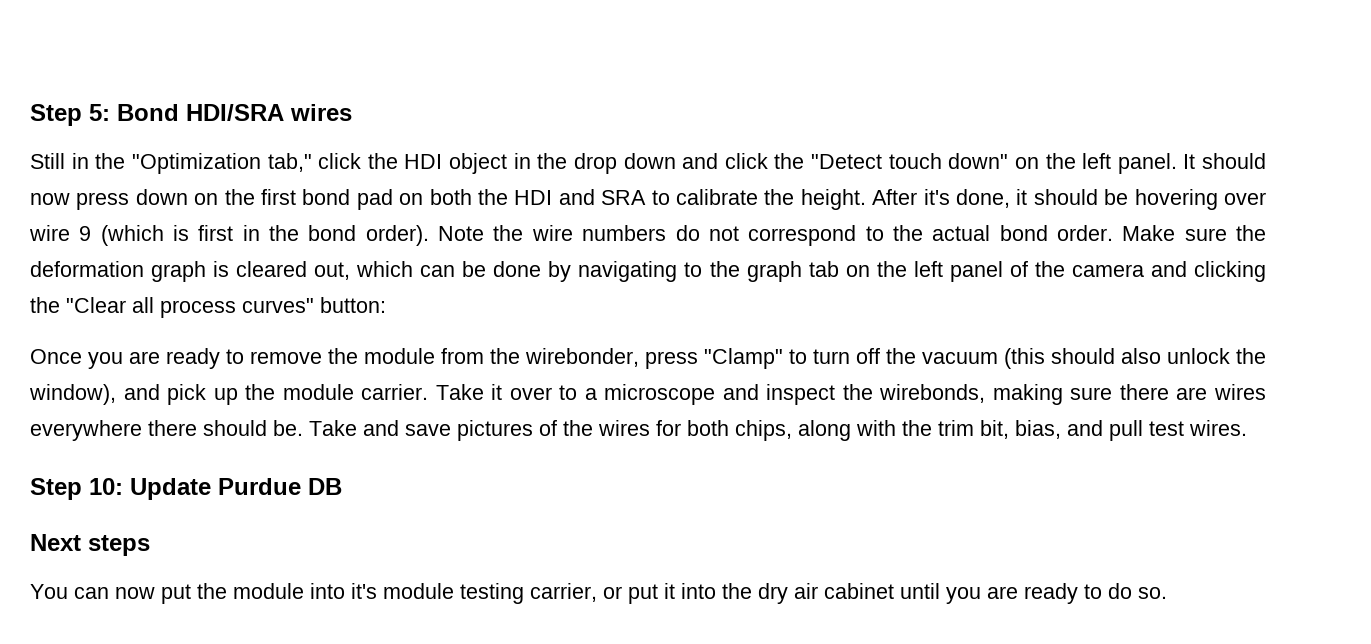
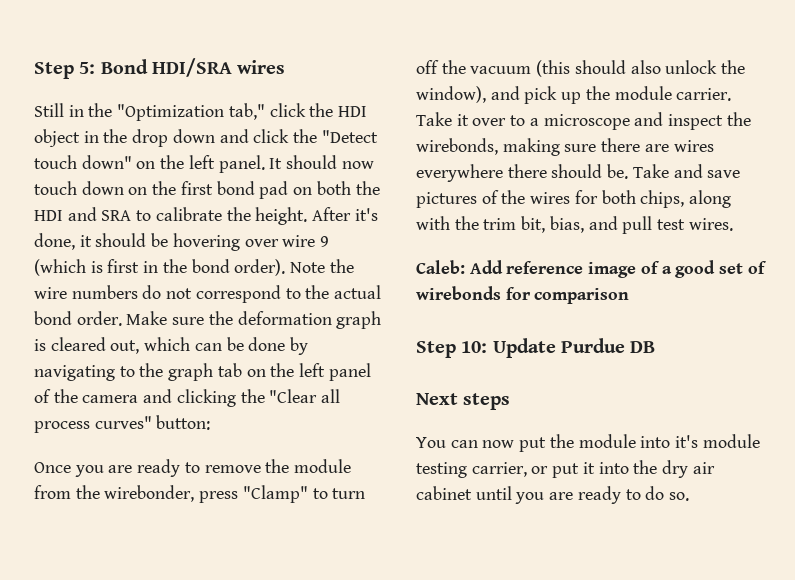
[76,192,130,210] press -> [34,181,77,195] touch
(1247, 428) none -> [416,260,767,278] [416,286,630,304] // Caleb: Add reference image of a good set of wirebonds for comparison

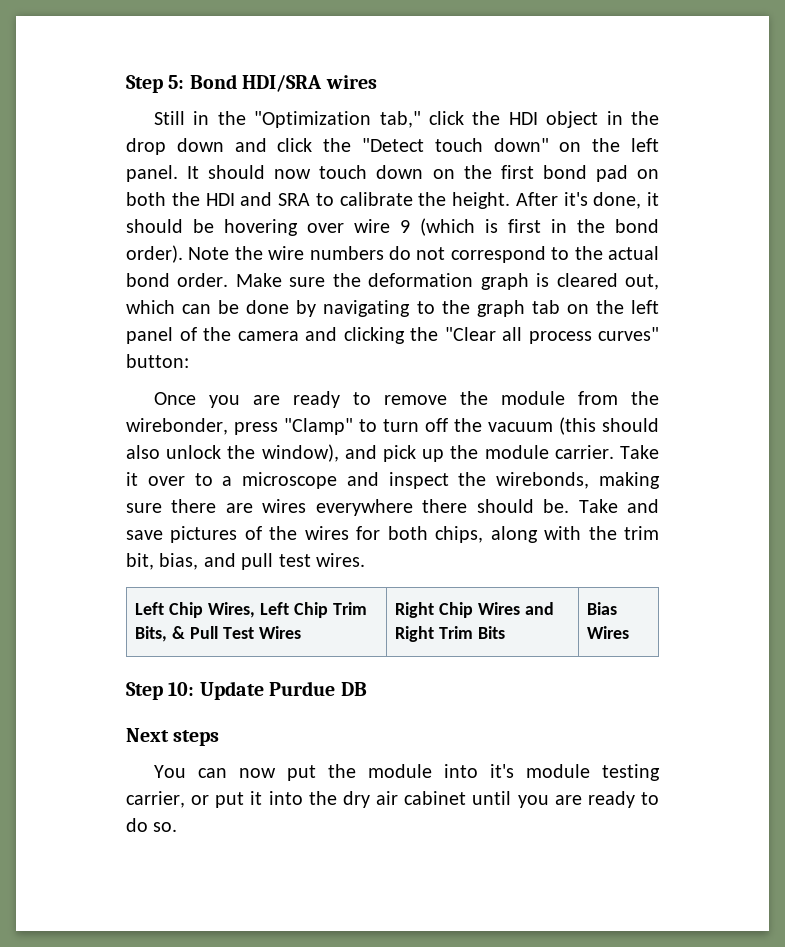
[416,260,767,278] [416,286,630,304] // Caleb: Add reference image of a good set of wirebonds for comparison -> [135,602,367,618] [135,626,301,642] [395,602,554,618] [395,626,506,642] [587,602,618,615] [587,626,630,639] // Left Chip Wires, Left Chip Trim Bits, & Pull Test Wires | Right Chip Wires and Right Trim Bits | Bias Wires

